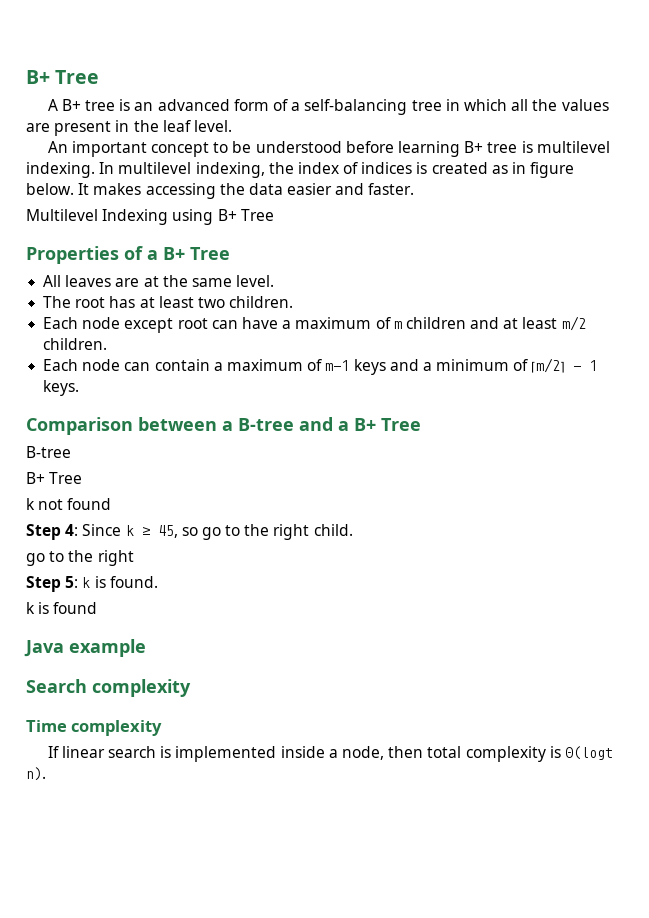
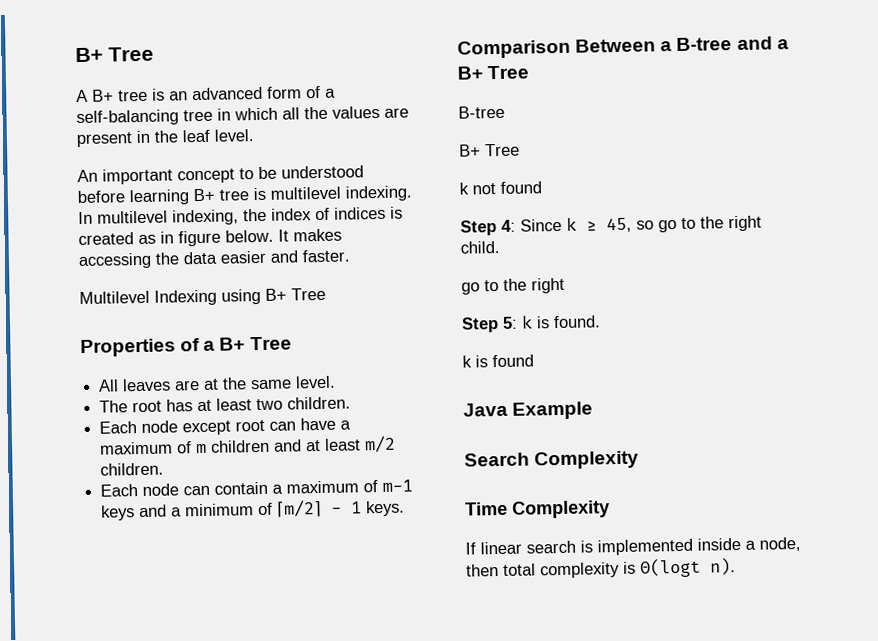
[138,417,217,431] between -> [575,38,657,53] Between
[69,639,146,657] example -> [512,401,594,420] Example
[92,679,191,697] complexity -> [534,450,640,470] Complexity
[71,720,163,736] complexity -> [512,500,610,519] Complexity

